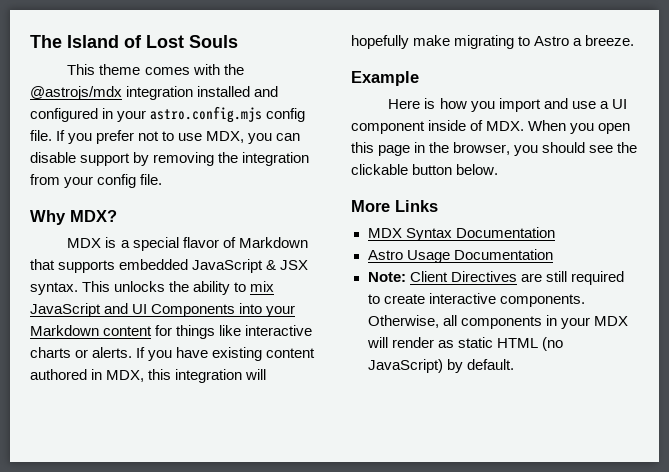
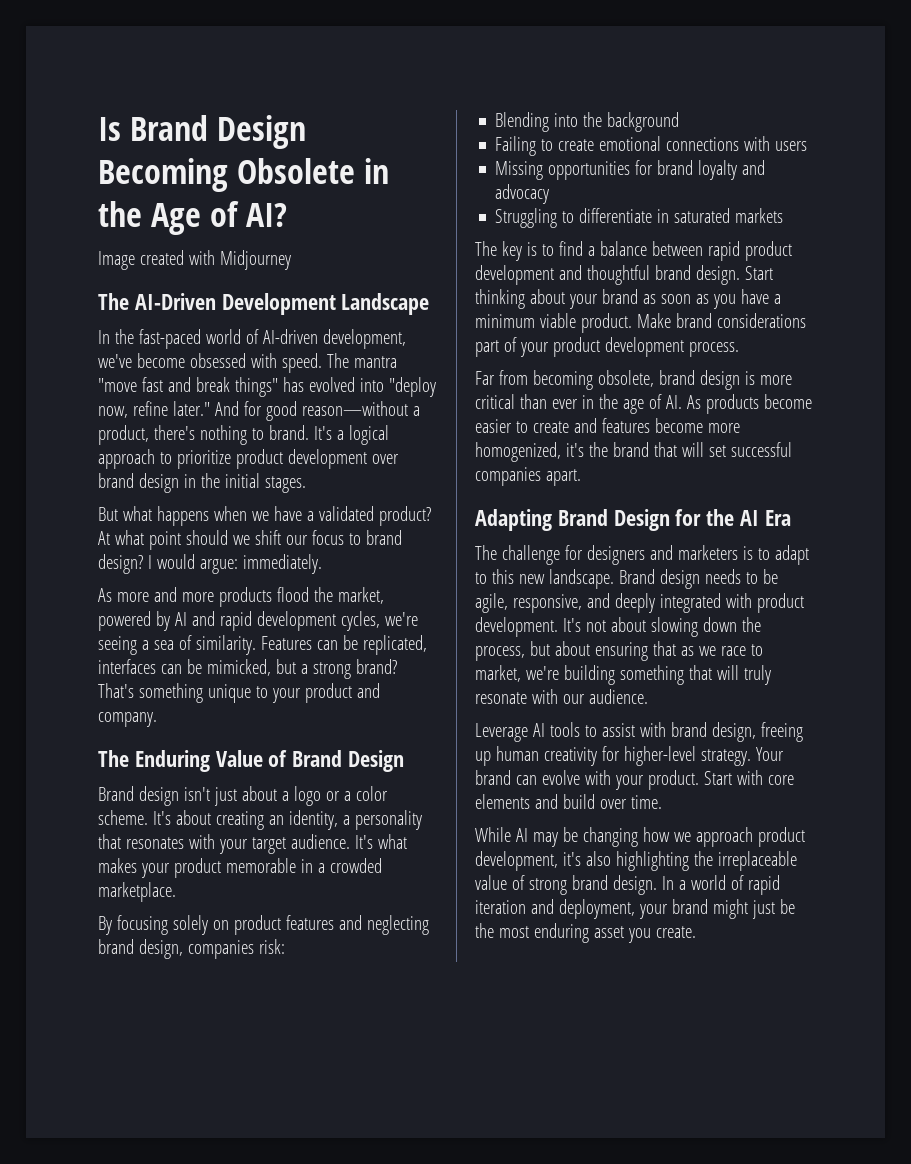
[30,35,238,48] [67,64,244,75] [30,86,279,100] [30,106,306,123] [30,130,301,144] [30,152,310,166] [30,174,163,188] [30,210,117,225] [67,237,308,251] [30,259,309,273] [30,281,275,295] [30,303,296,317] [30,325,313,339] [30,347,316,361] [30,369,267,383] [351,35,635,49] [351,71,419,86] [388,98,627,112] [351,120,631,134] [351,142,638,156] [351,164,499,175] [351,200,438,212] [367,227,555,241] [367,249,553,263] [367,271,624,285] [367,293,585,307] [367,315,628,329] [366,337,563,351] [367,359,514,373] The Island of Lost Souls // This theme comes with the @astrojs/mdx integration installed and configured in your astro.config.mjs config file. If you prefer not to use MDX, you can disable support by removing the integration from your config file. // Why MDX? // MDX is a special flavor of Markdown that supports embedded JavaScript & JSX syntax. This unlocks the ability to mix JavaScript and UI Components into your Markdown content for things like interactive charts or alerts. If you have existing content authored in MDX, this integration will hopefully make migrating to Astro a breeze. // Example // Here is how you import and use a UI component inside of MDX. When you open this page in the browser, you should see the clickable button below. // More Links // MDX Syntax Documentation // Astro Usage Documentation // Note: Client Directives are still required to create interactive components. Otherwise, all components in your MDX will render as static HTML (no JavaScript) by default. -> [98,115,307,149] [98,158,390,192] [98,201,288,235] [98,250,291,270] [98,293,430,315] [98,329,406,349] [98,353,397,373] [98,377,436,397] [98,401,420,421] [98,425,389,445] [98,449,399,469] [98,473,306,493] [98,506,431,526] [98,530,402,550] [98,554,322,574] [98,587,384,607] [98,611,418,631] [98,635,427,655] [98,659,397,679] [98,683,380,703] [98,712,157,727] [98,750,405,772] [98,786,388,806] [98,810,422,830] [98,834,407,854] [98,858,382,878] [98,882,176,902] [98,915,429,935] [98,939,285,959] [495,112,680,132] [495,136,808,156] [495,160,766,180] [495,184,550,204] [495,208,784,228] [475,241,792,261] [475,265,773,285] [475,289,781,309] [475,313,806,333] [475,337,739,357] [475,370,792,390] [475,394,812,414] [475,418,740,433] [475,442,792,462] [475,467,581,486] [475,509,791,531] [475,545,809,565] [475,569,778,589] [475,593,804,613] [475,617,761,637] [475,641,763,661] [475,665,771,685] [475,689,648,704] [475,722,803,742] [475,746,784,766] [475,770,794,790] [475,794,662,809] [475,827,805,847] [475,851,797,871] [475,875,780,895] [475,899,795,919] [475,923,696,943] Is Brand Design Becoming Obsolete in the Age of AI? // Image created with Midjourney // The AI-Driven Development Landscape // In the fast-paced world of AI-driven development, we've become obsessed with speed. The mantra "move fast and break things" has evolved into "deploy now, refine later." And for good reason—without a product, there's nothing to brand. It's a logical approach to prioritize product development over brand design in the initial stages. // But what happens when we have a validated product? At what point should we shift our focus to brand design? I would argue: immediately. // As more and more products flood the market, powered by AI and rapid development cycles, we're seeing a sea of similarity. Features can be replicated, interfaces can be mimicked, but a strong brand? That's something unique to your product and company. // The Enduring Value of Brand Design // Brand design isn't just about a logo or a color scheme. It's about creating an identity, a personality that resonates with your target audience. It's what makes your product memorable in a crowded marketplace. // By focusing solely on product features and neglecting brand design, companies risk: // Blending into the background // Failing to create emotional connections with users // Missing opportunities for brand loyalty and advocacy // Struggling to differentiate in saturated markets // The key is to find a balance between rapid product development and thoughtful brand design. Start thinking about your brand as soon as you have a minimum viable product. Make brand considerations part of your product development process. // Far from becoming obsolete, brand design is more critical than ever in the age of AI. As products become easier to create and features become more homogenized, it's the brand that will set successful companies apart. // Adapting Brand Design for the AI Era // The challenge for designers and marketers is to adapt to this new landscape. Brand design needs to be agile, responsive, and deeply integrated with product development. It's not about slowing down the process, but about ensuring that as we race to market, we're building something that will truly resonate with our audience. // Leverage AI tools to assist with brand design, freeing up human creativity for higher-level strategy. Your brand can evolve with your product. Start with core elements and build over time. // While AI may be changing how we approach product development, it's also highlighting the irreplaceable value of strong brand design. In a world of rapid iteration and deployment, your brand might just be the most enduring asset you create.

